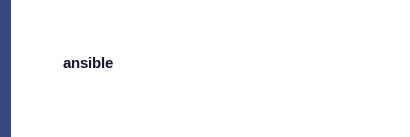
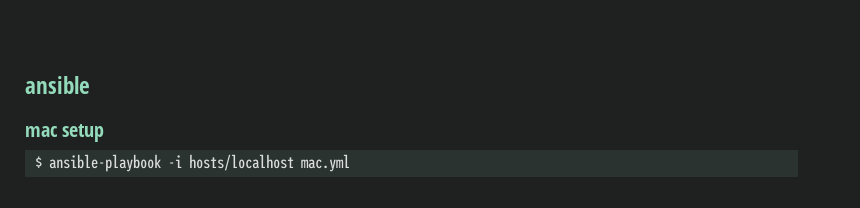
(113, 62) none -> [25,124,105,142] [34,154,350,172] // mac setup // $ ansible-playbook -i hosts/localhost mac.yml

